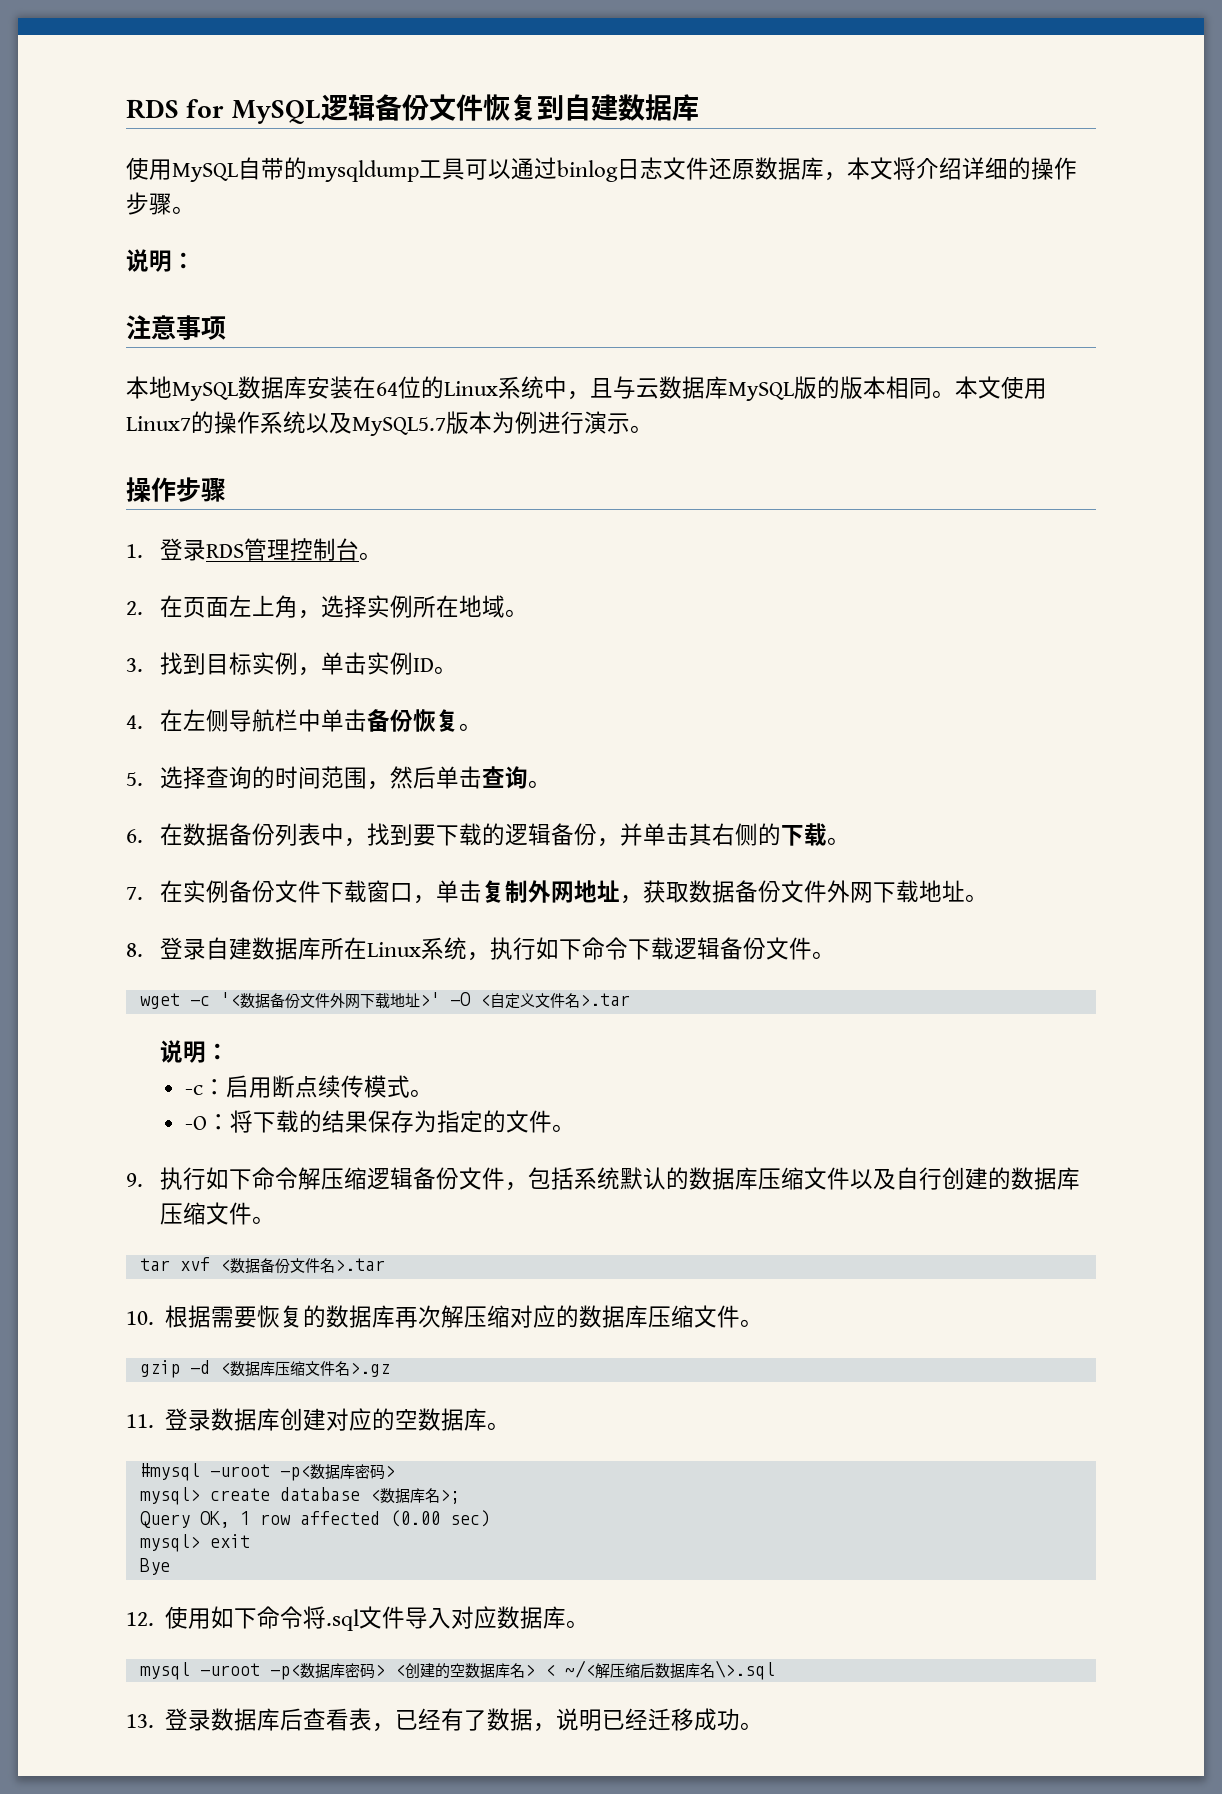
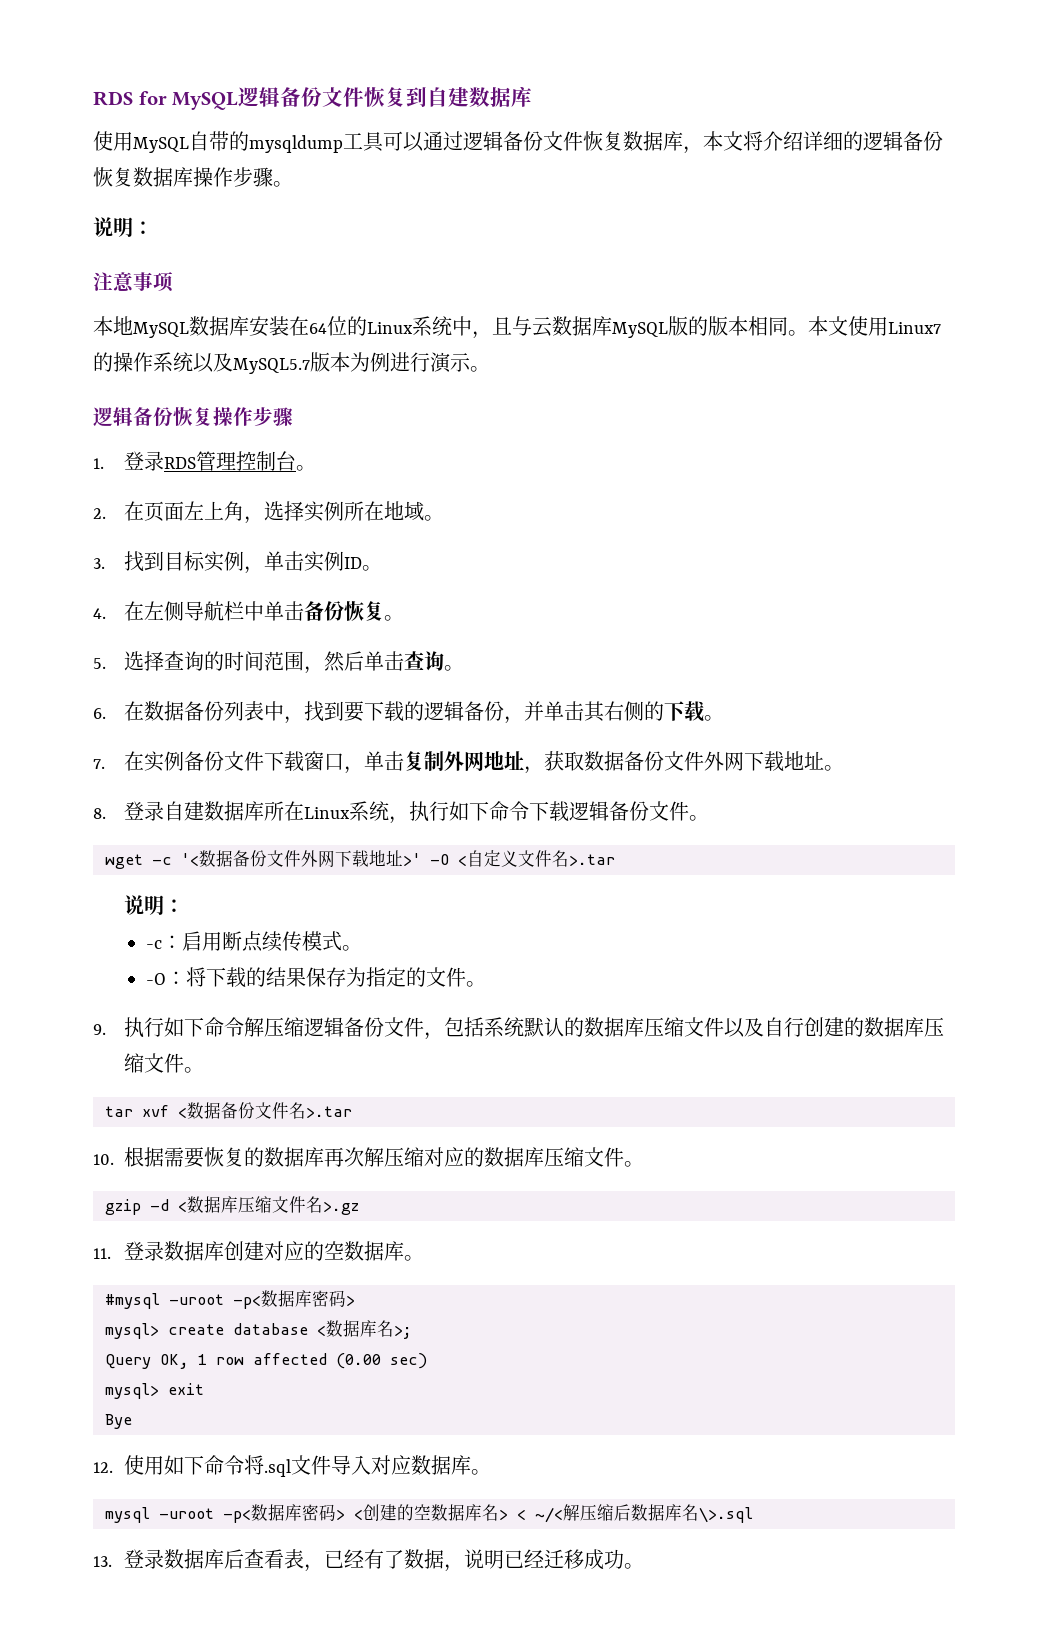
[557,157,755,182] binlog日志文件还原 -> [463,131,623,151] 逻辑备份文件恢复
(1031, 168) none -> [863,131,943,151] [93,167,193,187] 逻辑备份恢复数据库
(653, 429) none -> [93,407,213,427] 逻辑备份恢复

